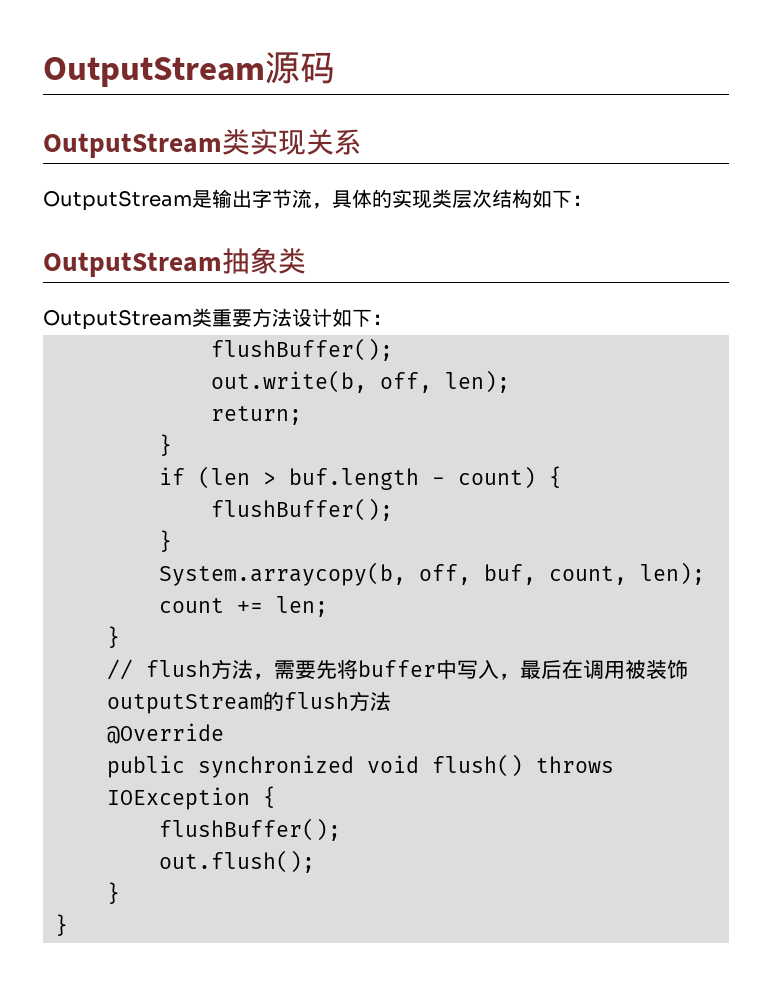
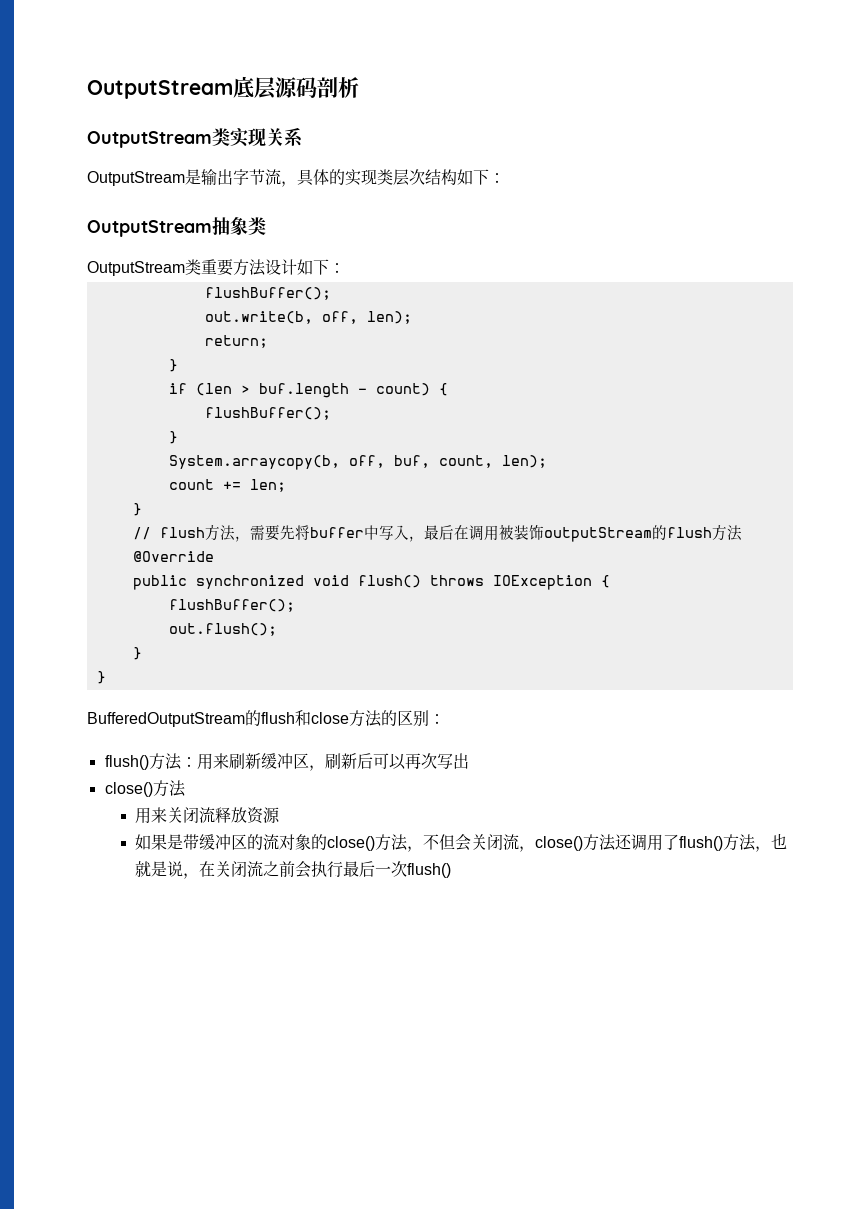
[43,57,265,87] OutputStream -> [87,76,276,99] OutputStream底层
(335, 68) none -> [317,77,359,98] 剖析
(68, 925) none -> [87,710,445,727] [104,753,469,771] [104,780,186,797] [135,807,281,824] [135,833,788,852] [135,861,452,879] // BufferedOutputStream的flush和close方法的区别： // flush()方法：用来刷新缓冲区，刷新后可以再次写出 // close()方法 // 用来关闭流释放资源 // 如果是带缓冲区的流对象的close()方法，不但会关闭流，close()方法还调用了flush()方法，也就是说，在关闭流之前会执行最后一次flush()

